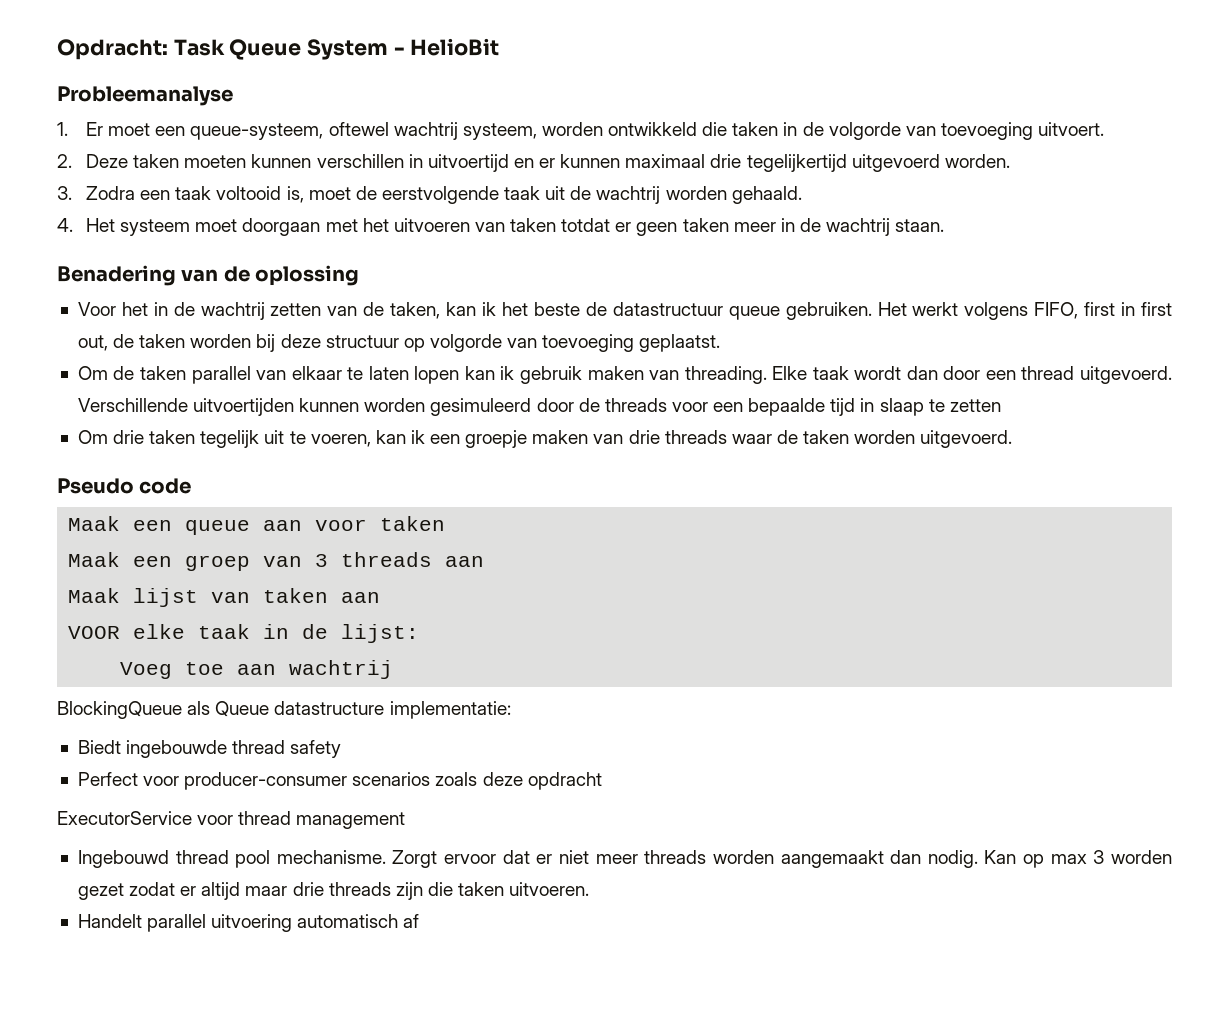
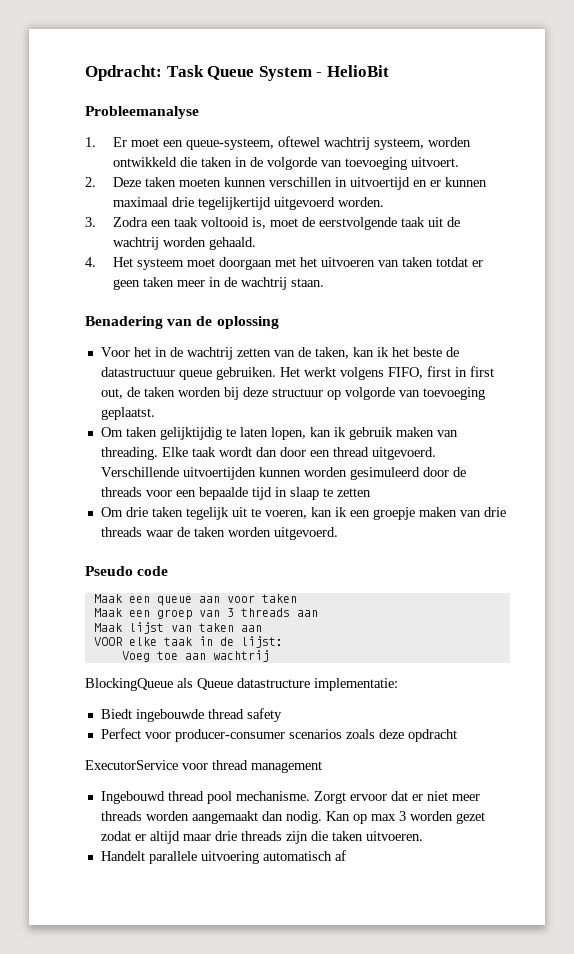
[113,366,342,384] de taken parallel van elkaar -> [125,427,222,440] taken gelijktijdig
[414,366,460,384] lopen -> [270,427,306,440] lopen,
[147,914,207,932] parallel -> [148,851,197,864] parallele

